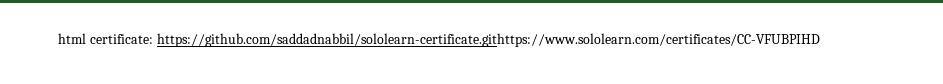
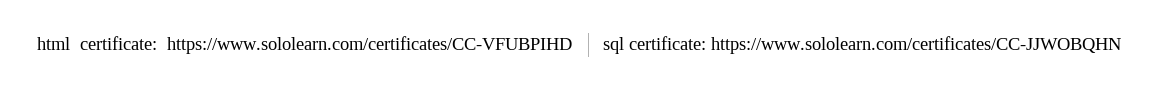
[156,33,820,47] https://github.com/saddadnabbil/sololearn-certificate.githttps://www.sololearn.com/certificates/CC-VFUBPIHD -> [167,36,1121,54] https://www.sololearn.com/certificates/CC-VFUBPIHD sql certificate: https://www.sololearn.com/certificates/CC-JJWOBQHN

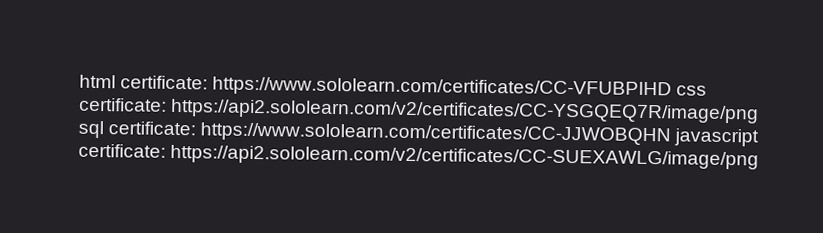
[603,36,1121,54] sql certificate: https://www.sololearn.com/certificates/CC-JJWOBQHN -> [676,85,708,96] [79,97,760,124] [78,120,760,147] [78,143,760,170] css certificate: https://api2.sololearn.com/v2/certificates/CC-YSGQEQ7R/image/png sql certificate: https://www.sololearn.com/certificates/CC-JJWOBQHN javascript certificate: https://api2.sololearn.com/v2/certificates/CC-SUEXAWLG/image/png

